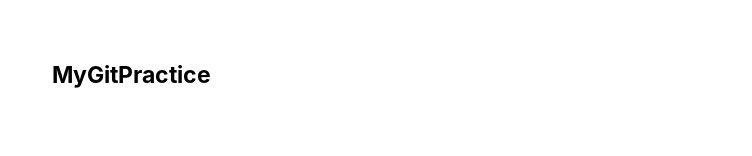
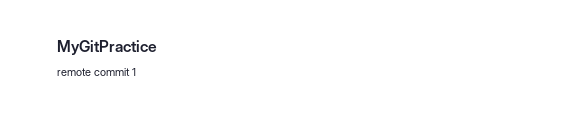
(211, 76) none -> [57,68,136,76] // remote commit 1

